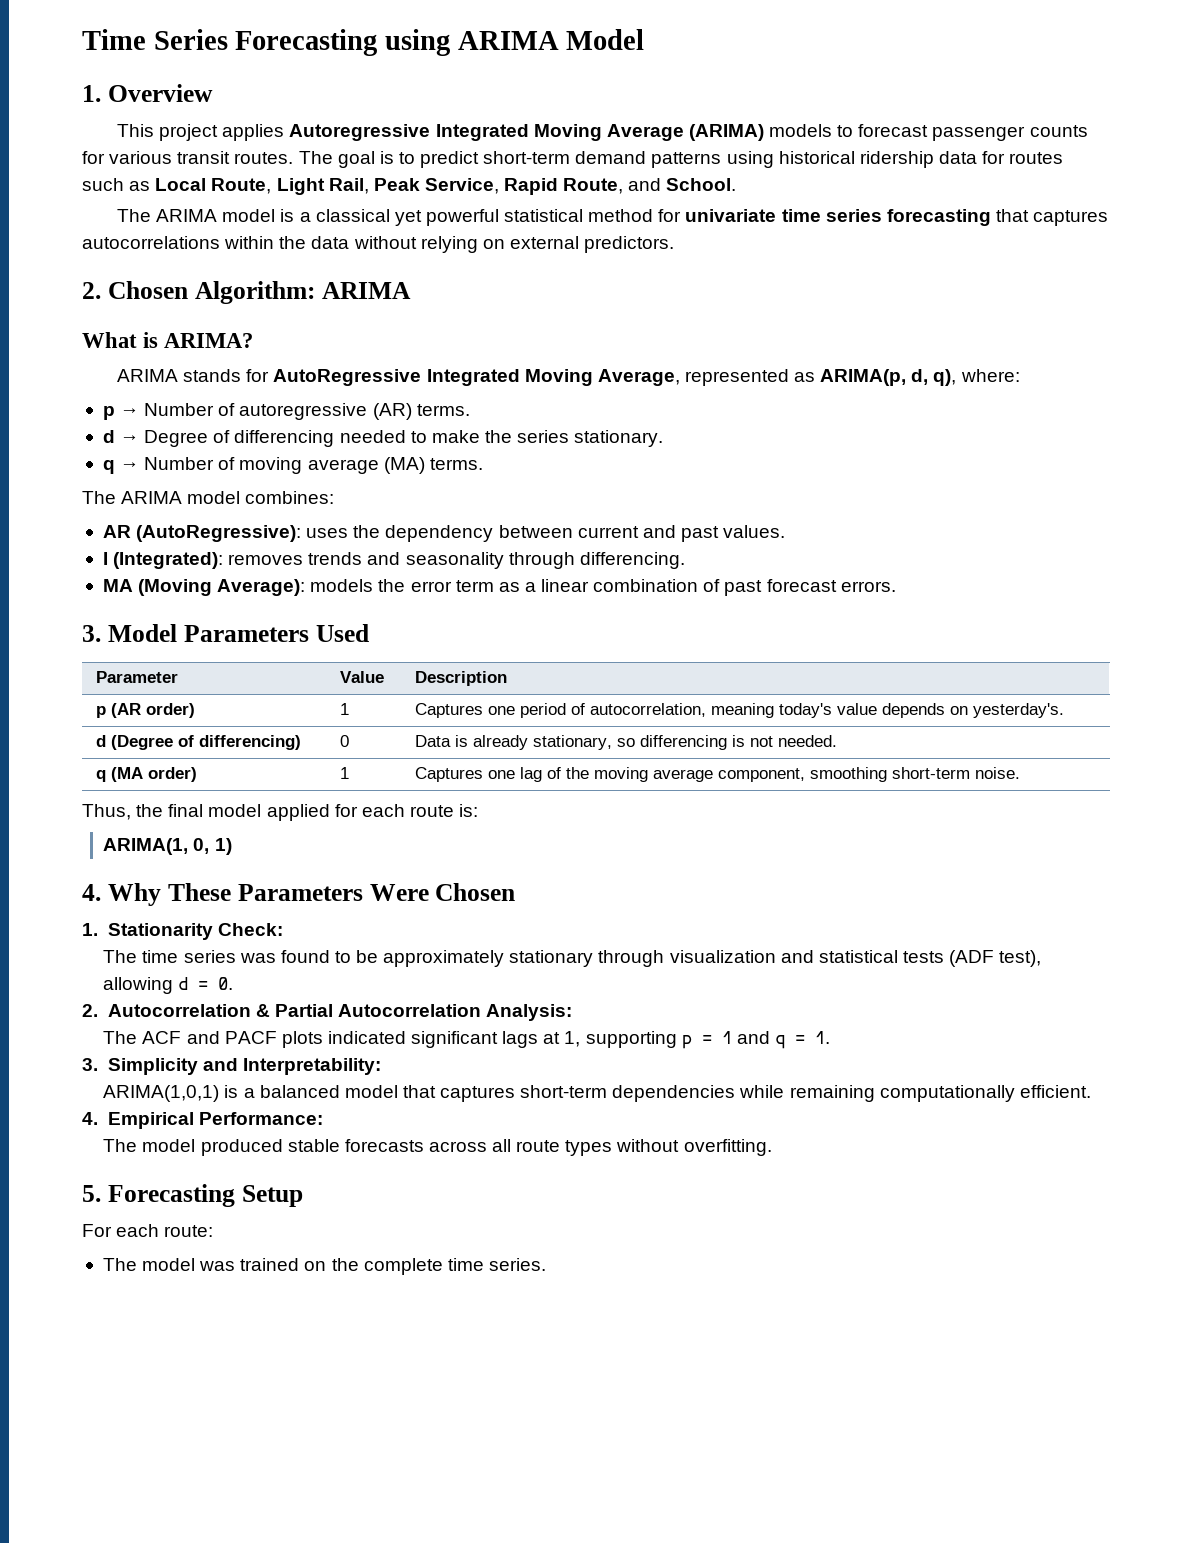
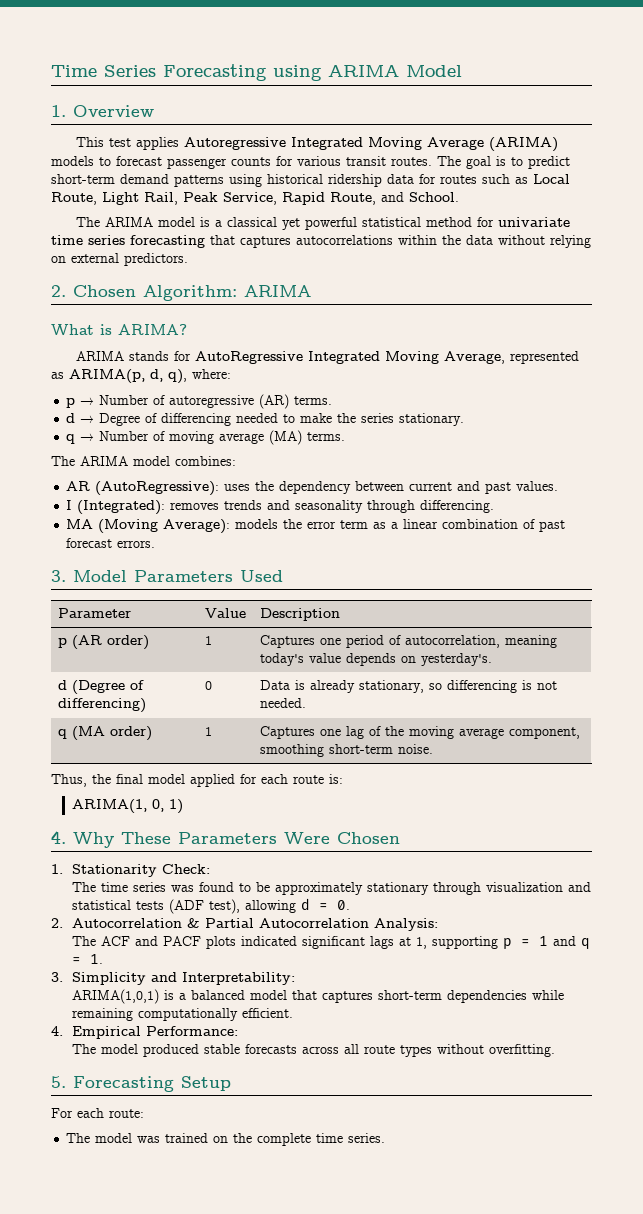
[159,124,219,141] project -> [108,138,131,147] test

